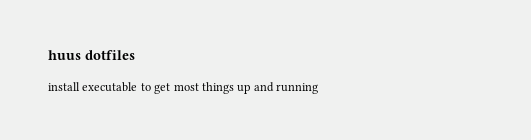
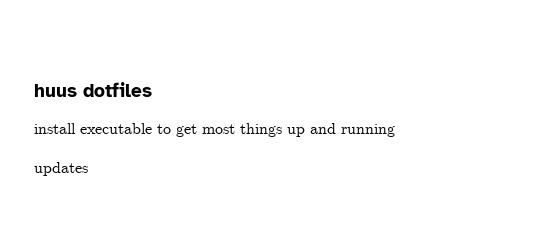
(318, 88) none -> [34,162,88,176] // updates

